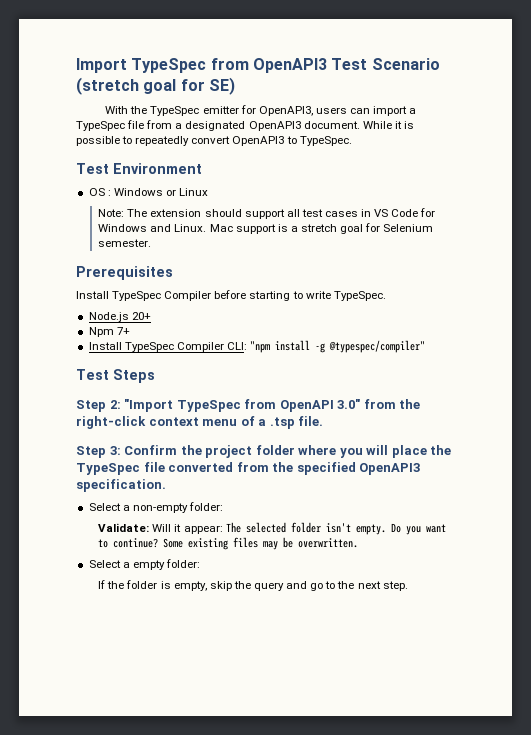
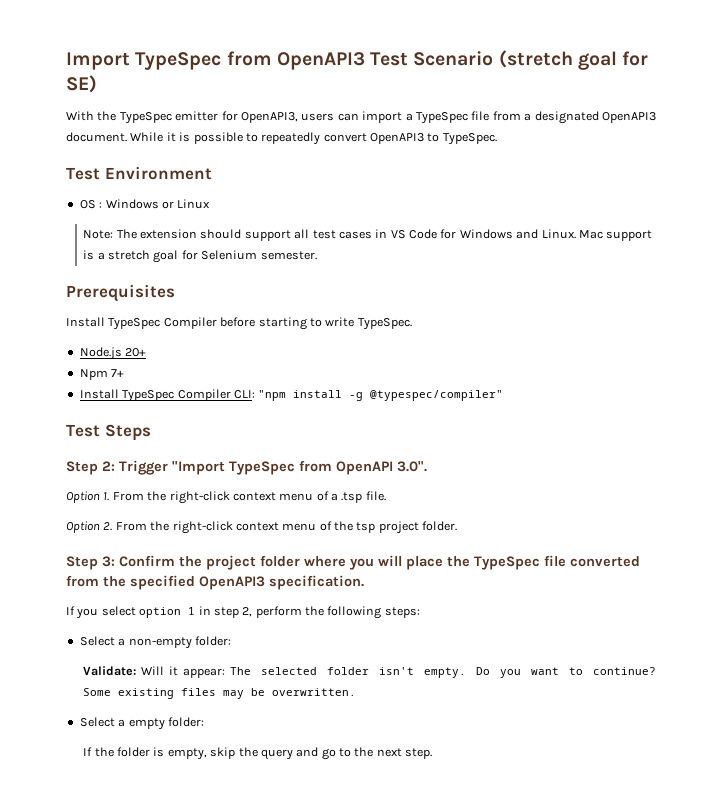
(121, 404) none -> [119,460,168,475] Trigger
[337,399,396,409] 3.0" from -> [397,461,427,472] [66,491,144,503] 3.0". // Option 1. From
(324, 421) none -> [66,521,458,534] // Option 2. From the right-click context menu of the tsp project folder.
(166, 485) none -> [66,606,420,619] // If you select option 1 in step 2, perform the following steps:

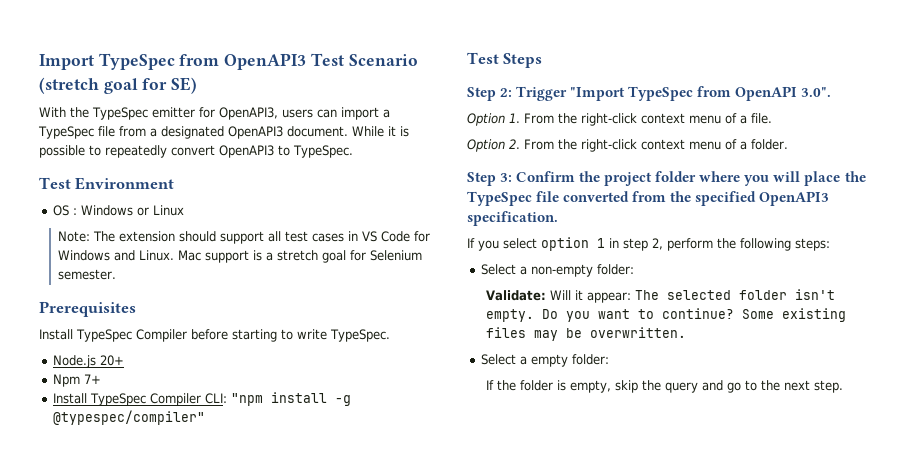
[341,492,363,503] .tsp -> (747, 119) none
[334,521,419,534] the tsp project -> [740,141,747,150] a

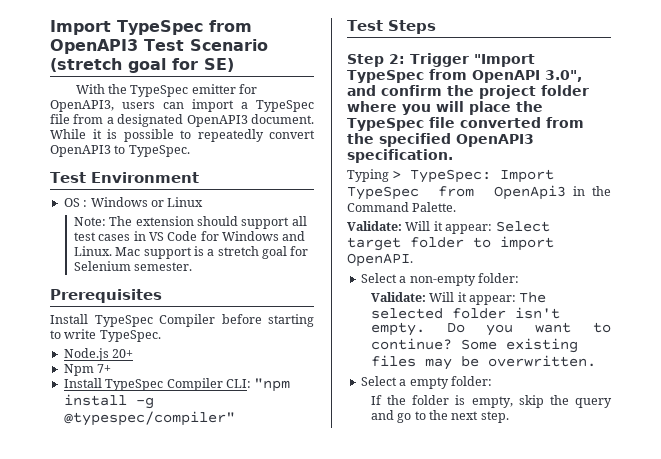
[801,87,832,97] [467,113,772,126] [467,139,788,152] [467,171,576,186] 3.0". // Option 1. From the right-click context menu of a file. // Option 2. From the right-click context menu of a folder. // Step 3: Confirm -> [544,70,582,82] [347,85,442,96] 3.0", and confirm
[467,237,830,251] If you select option 1 in step 2, perform the following steps: -> [347,169,555,183] [347,185,611,200] [347,202,457,212] [347,221,550,234] [347,236,554,251] [347,253,413,267] Typing > TypeSpec: Import TypeSpec from OpenApi3 in the Command Palette. // Validate: Will it appear: Select target folder to import OpenAPI.

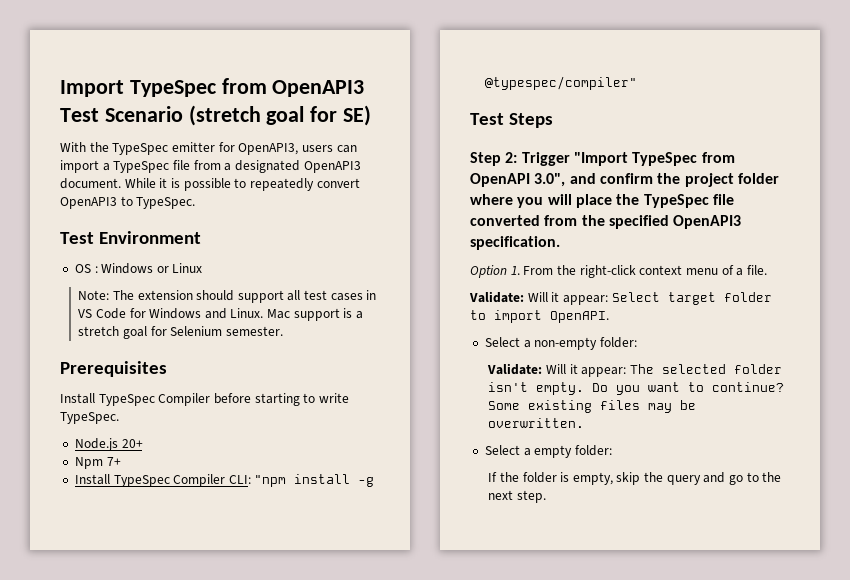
[347,169,555,183] [347,185,611,200] [347,202,457,212] Typing > TypeSpec: Import TypeSpec from OpenApi3 in the Command Palette. -> [470,265,767,278] Option 1. From the right-click context menu of a file.

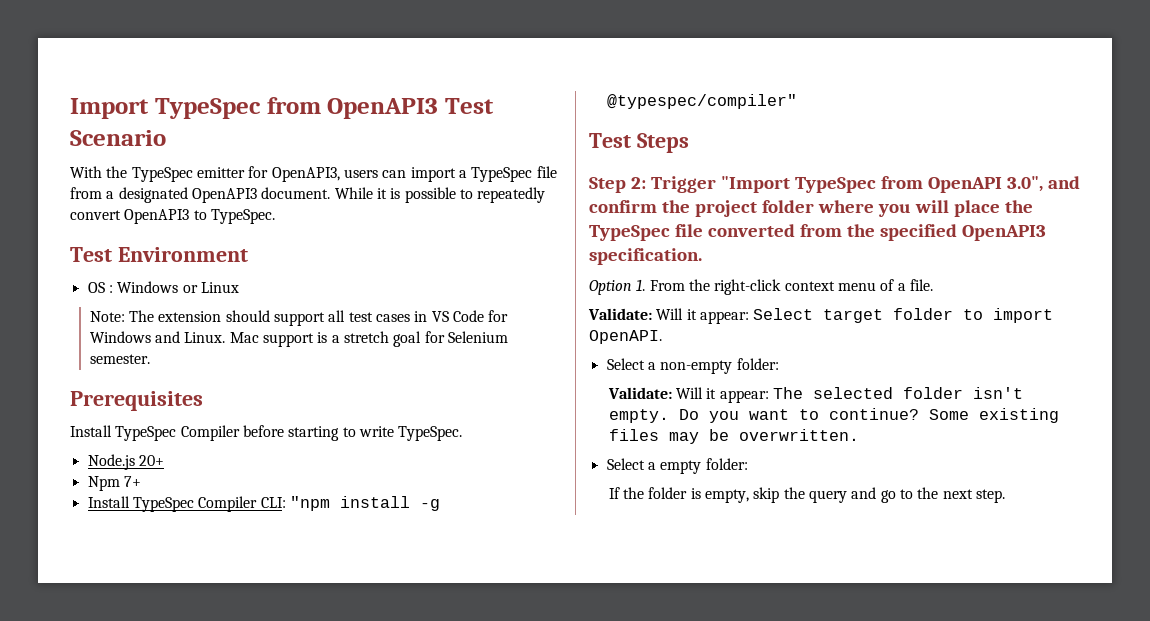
[188,105,372,126] (stretch goal for SE) -> (166, 138) none

